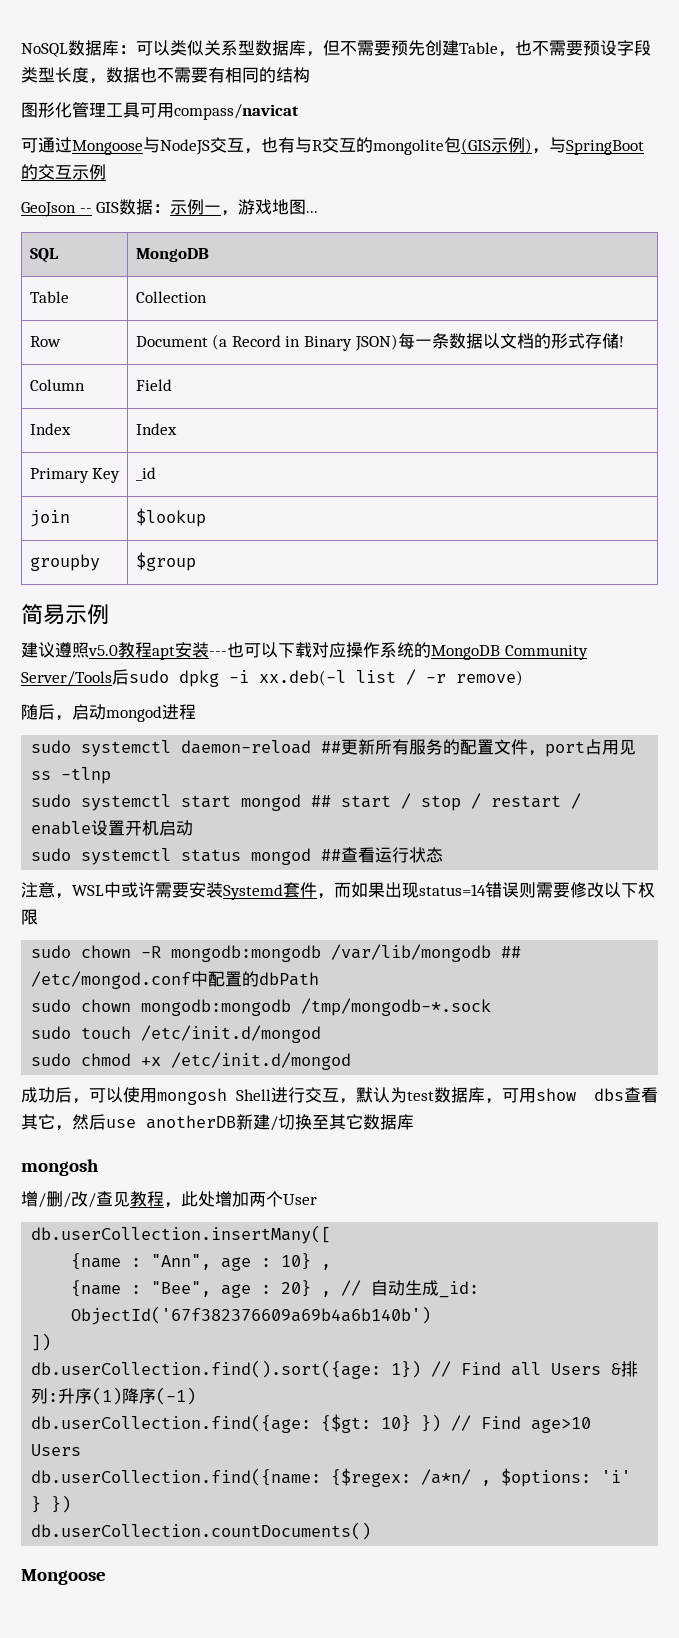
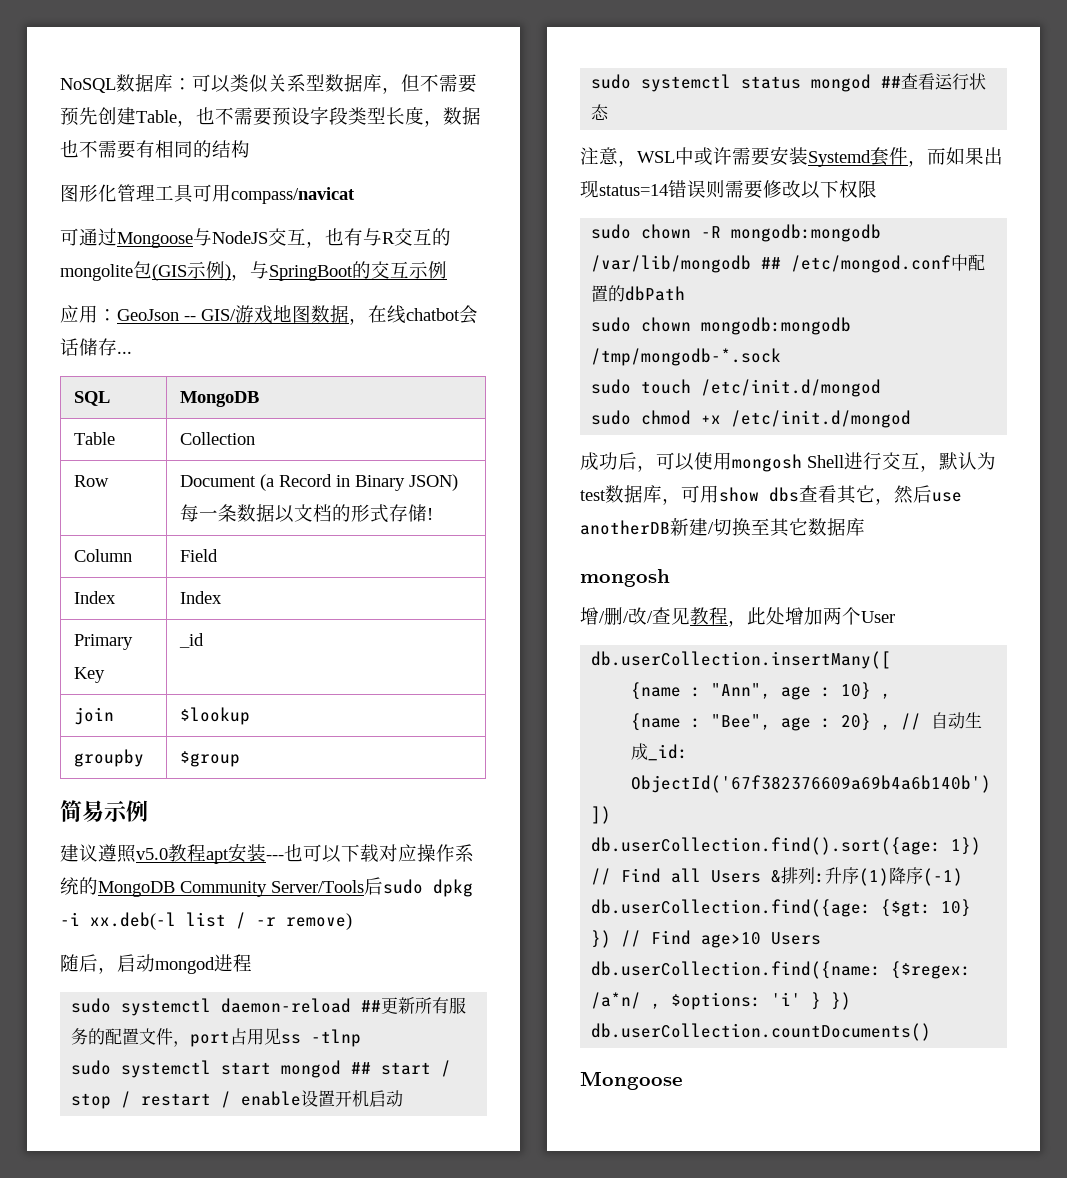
(106, 172) none -> [60,305,117,323] 应用：
[96,199,307,216] GIS数据：示例一，游戏地图 -> [201,305,478,325] [60,338,117,356] GIS/游戏地图数据，在线chatbot会话储存

